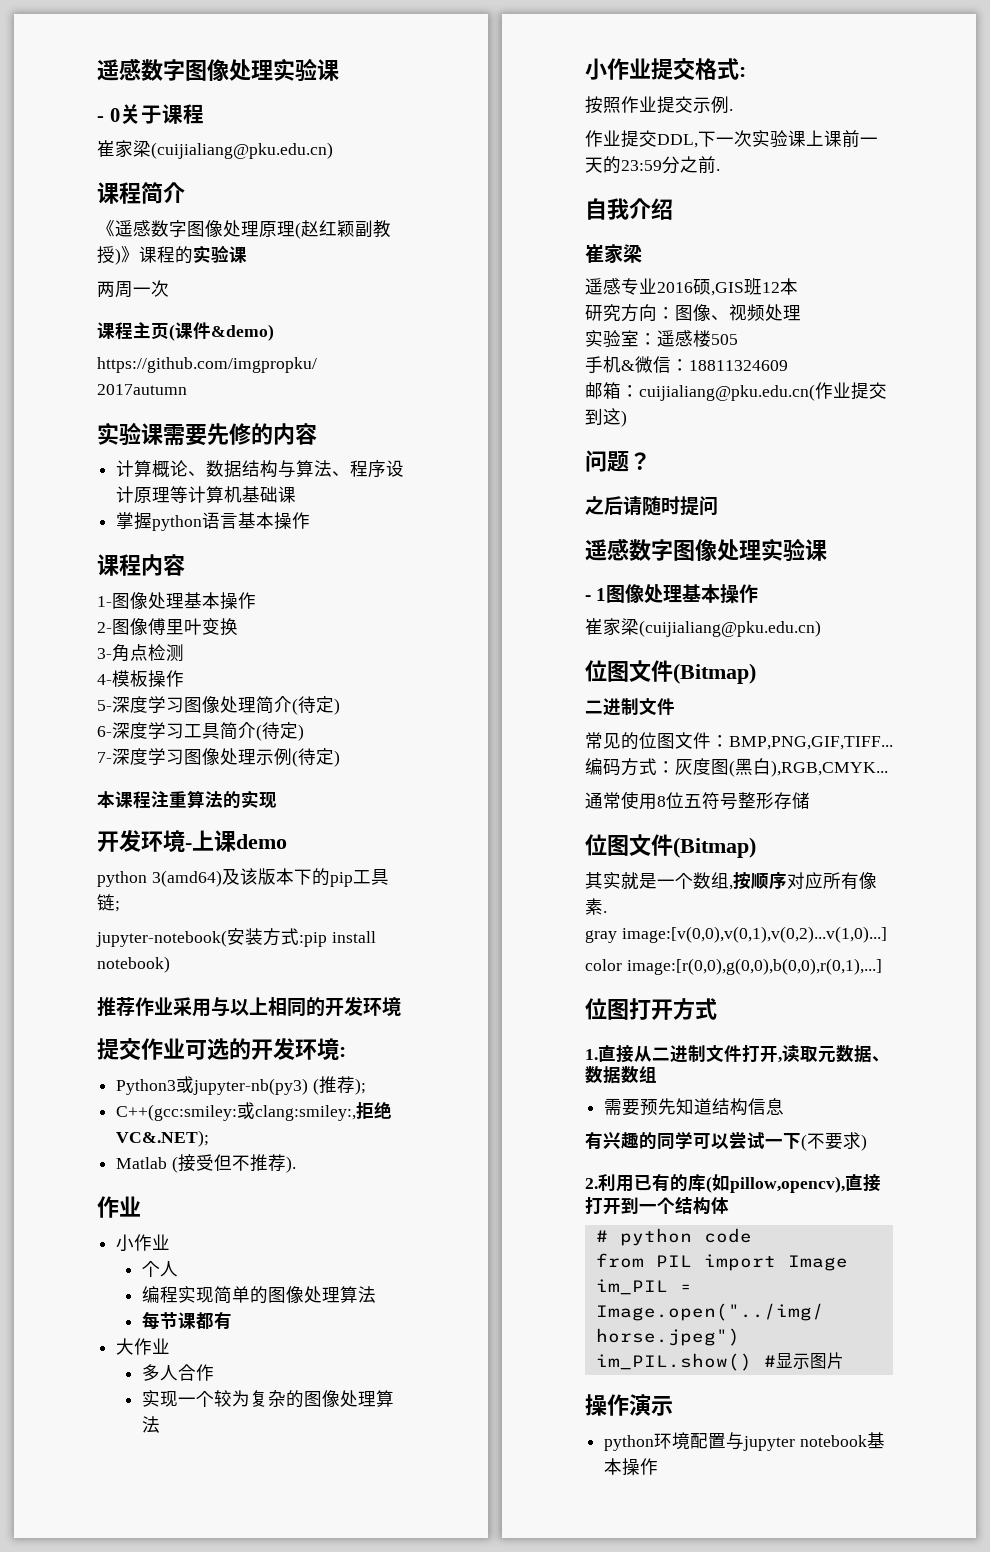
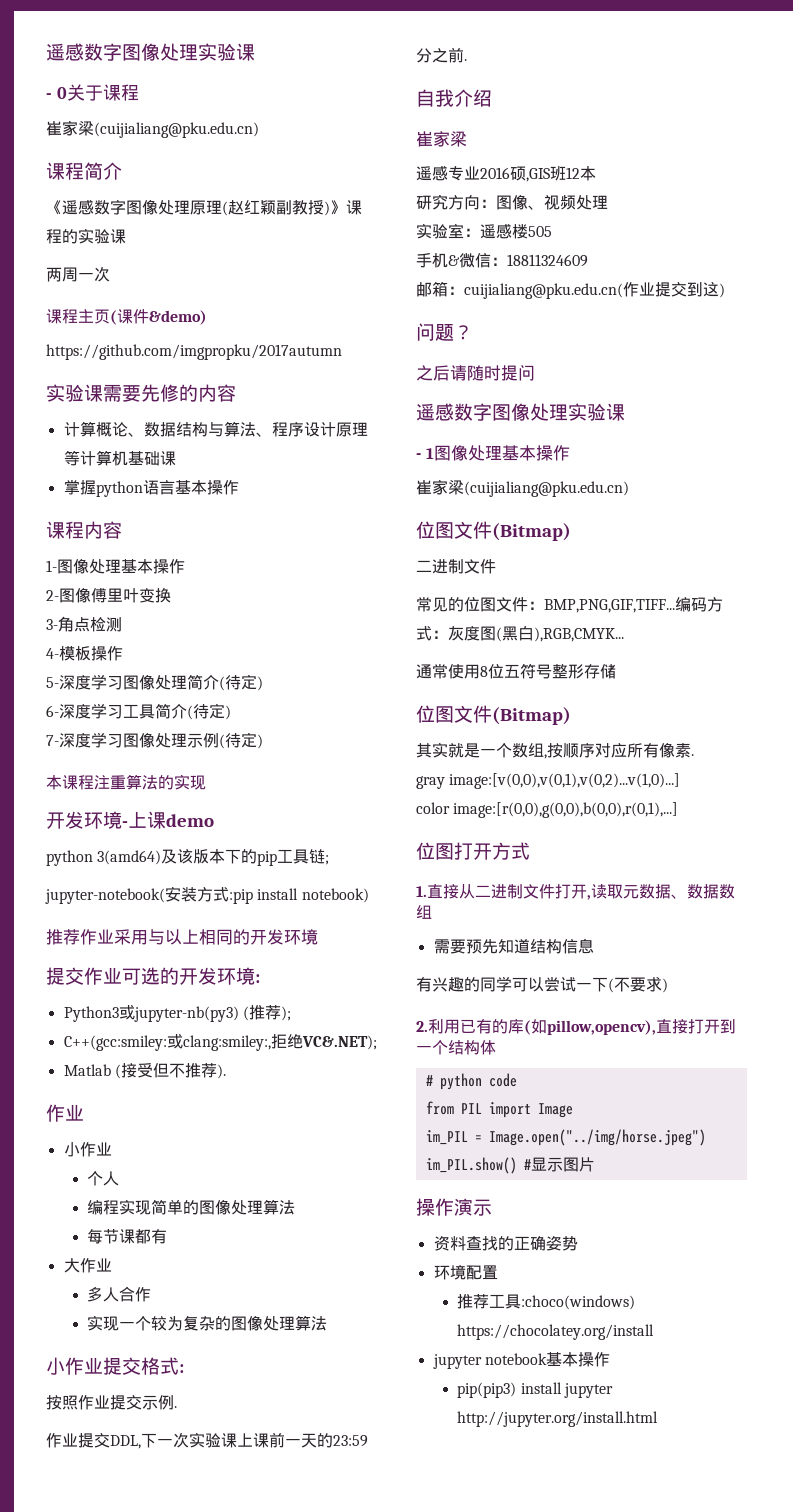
[604,1432,745,1451] python环境配置与 -> [433,1236,578,1251] [433,1264,498,1280] [457,1294,636,1310] [457,1324,655,1340] 资料查找的正确姿势 // 环境配置 // 推荐工具:choco(windows) https://chocolatey.org/install //
(659, 1466) none -> [457,1382,614,1398] [457,1411,659,1427] // pip(pip3) install jupyter http://jupyter.org/install.html

